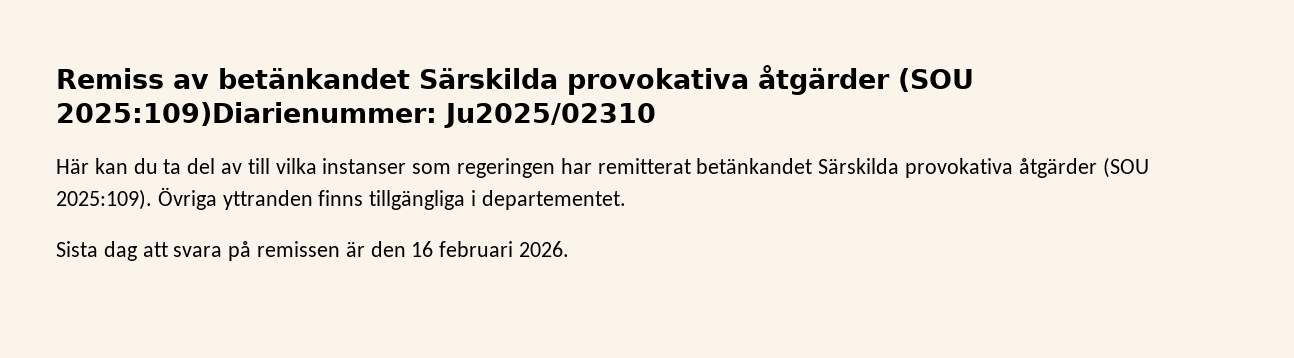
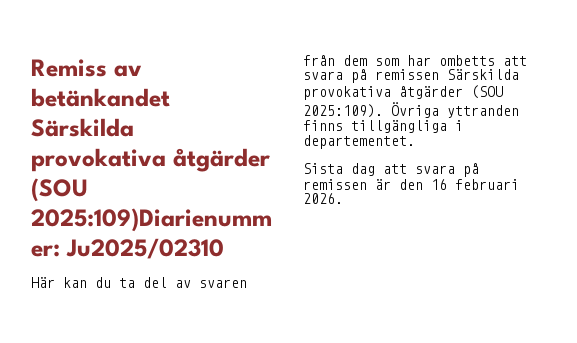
[247,158,813,178] till vilka instanser som regeringen har remitterat betänkandet -> [199,279,247,288] [303,55,527,66] [303,69,439,83] svaren från dem som har ombetts att svara på remissen

